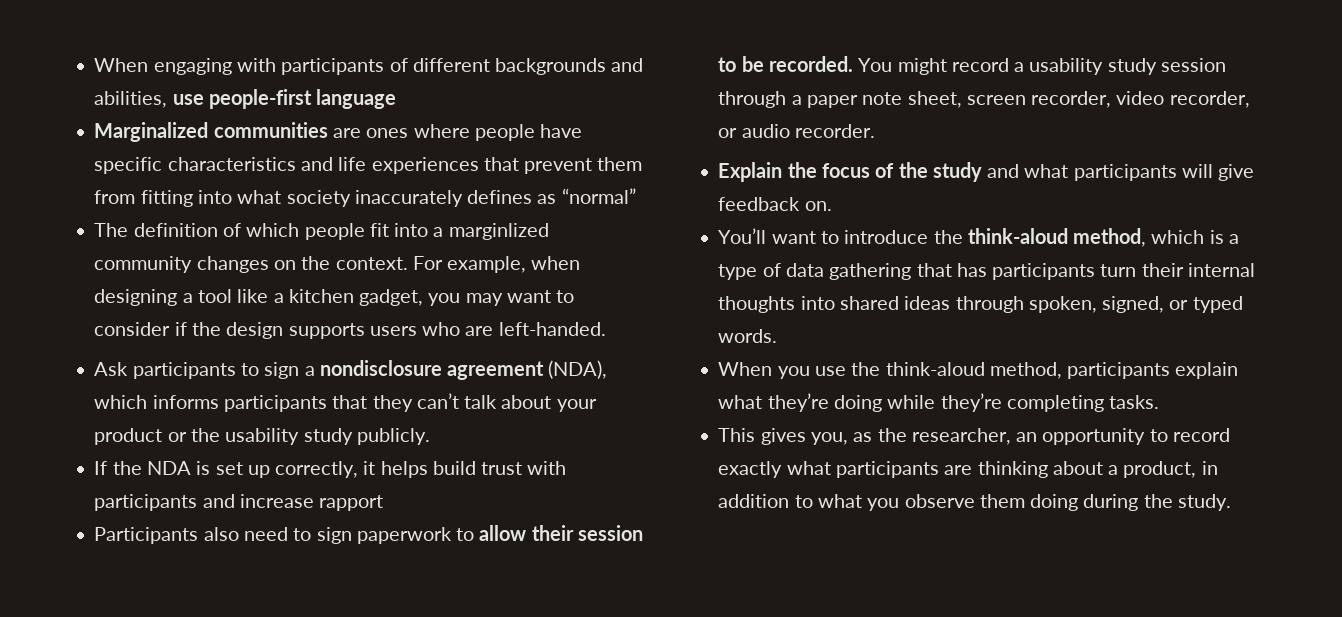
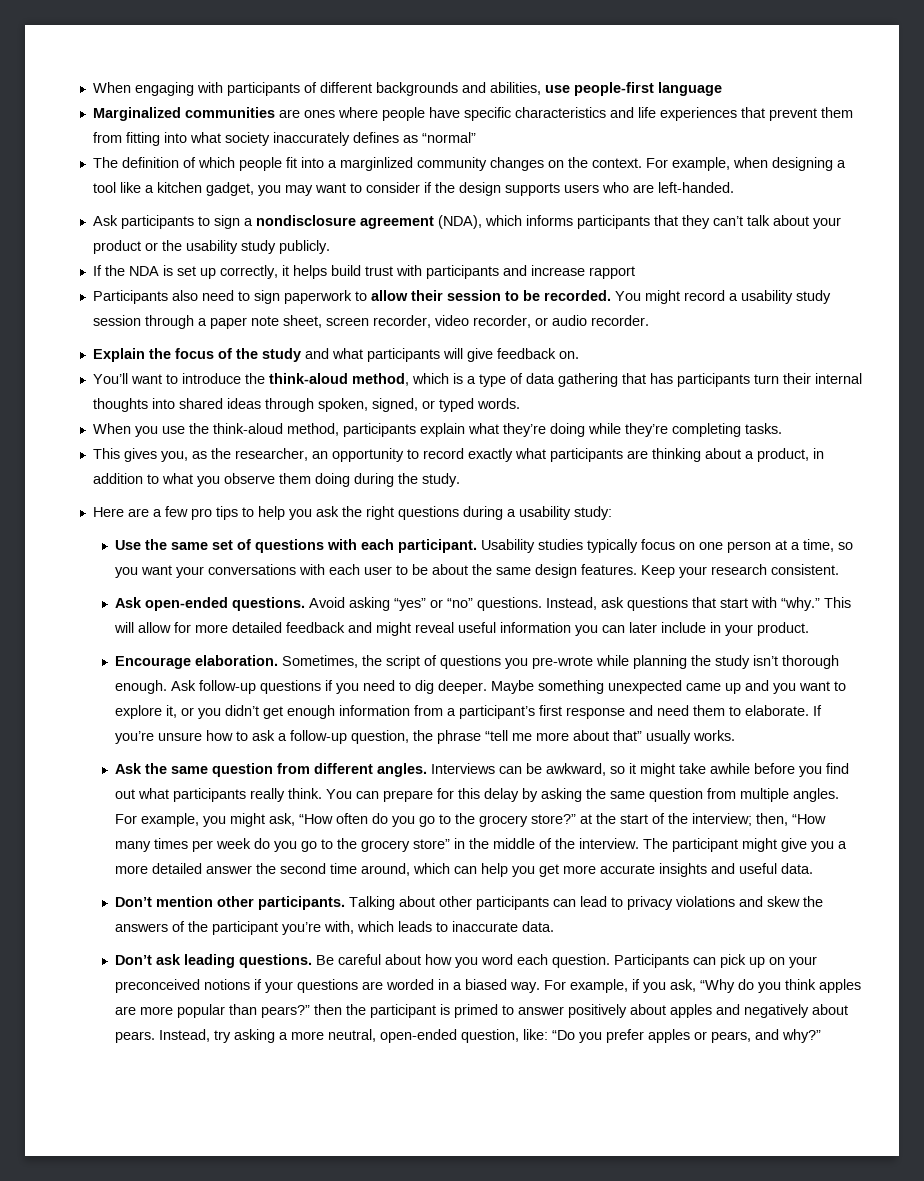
(1231, 502) none -> [92,506,612,520] [115,539,854,553] [115,564,840,578] [115,597,852,611] [114,622,810,636] [115,655,840,669] [115,680,847,694] [115,705,823,719] [115,730,736,744] [115,763,850,777] [115,788,840,802] [115,813,827,827] [115,838,848,852] [115,863,814,877] [115,896,824,910] [115,921,555,935] [115,954,818,968] [115,979,862,993] [115,1004,849,1018] [115,1029,822,1043] // Here are a few pro tips to help you ask the right questions during a usability study: // Use the same set of questions with each participant. Usability studies typically focus on one person at a time, so you want your conversations with each user to be about the same design features. Keep your research consistent. // Ask open-ended questions. Avoid asking “yes” or “no” questions. Instead, ask questions that start with “why.” This will allow for more detailed feedback and might reveal useful information you can later include in your product. // Encourage elaboration. Sometimes, the script of questions you pre-wrote while planning the study isn’t thorough enough. Ask follow-up questions if you need to dig deeper. Maybe something unexpected came up and you want to explore it, or you didn’t get enough information from a participant’s first response and need them to elaborate. If you’re unsure how to ask a follow-up question, the phrase “tell me more about that” usually works. // Ask the same question from different angles. Interviews can be awkward, so it might take awhile before you find out what participants really think. You can prepare for this delay by asking the same question from multiple angles. For example, you might ask, “How often do you go to the grocery store?” at the start of the interview; then, “How many times per week do you go to the grocery store” in the middle of the interview. The participant might give you a more detailed answer the second time around, which can help you get more accurate insights and useful data. // Don’t mention other participants. Talking about other participants can lead to privacy violations and skew the answers of the participant you’re with, which leads to inaccurate data. // Don’t ask leading questions. Be careful about how you word each question. Participants can pick up on your preconceived notions if your questions are worded in a biased way. For example, if you ask, “Why do you think apples are more popular than pears?” then the participant is primed to answer positively about apples and negatively about pears. Instead, try asking a more neutral, open-ended question, like: “Do you prefer apples or pears, and why?”

